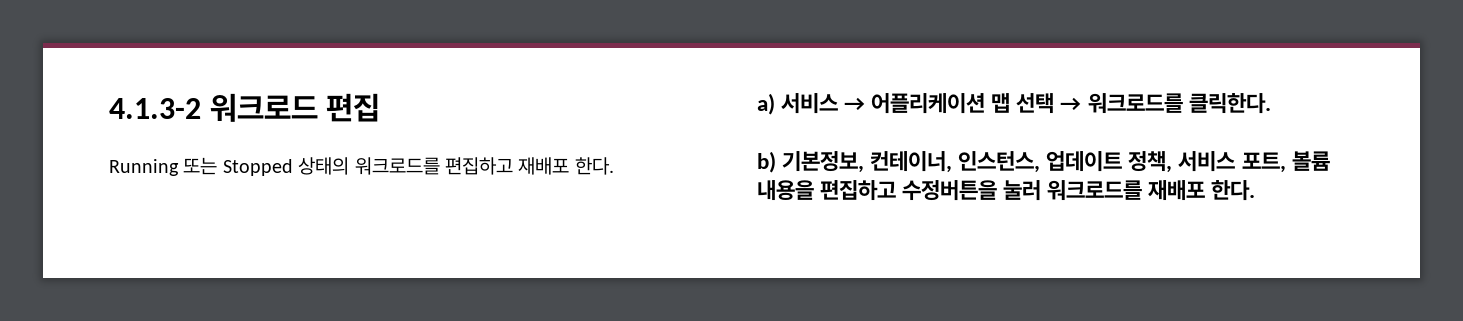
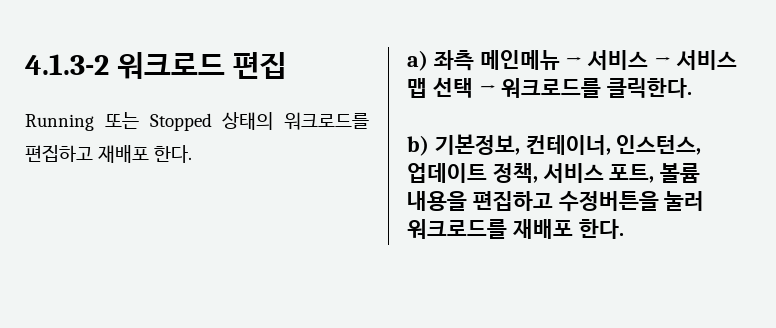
(775, 104) none -> [433,50,583,71] 좌측 메인메뉴 →
[871,93,986,114] 어플리케이션 -> [675,50,737,70] 서비스

